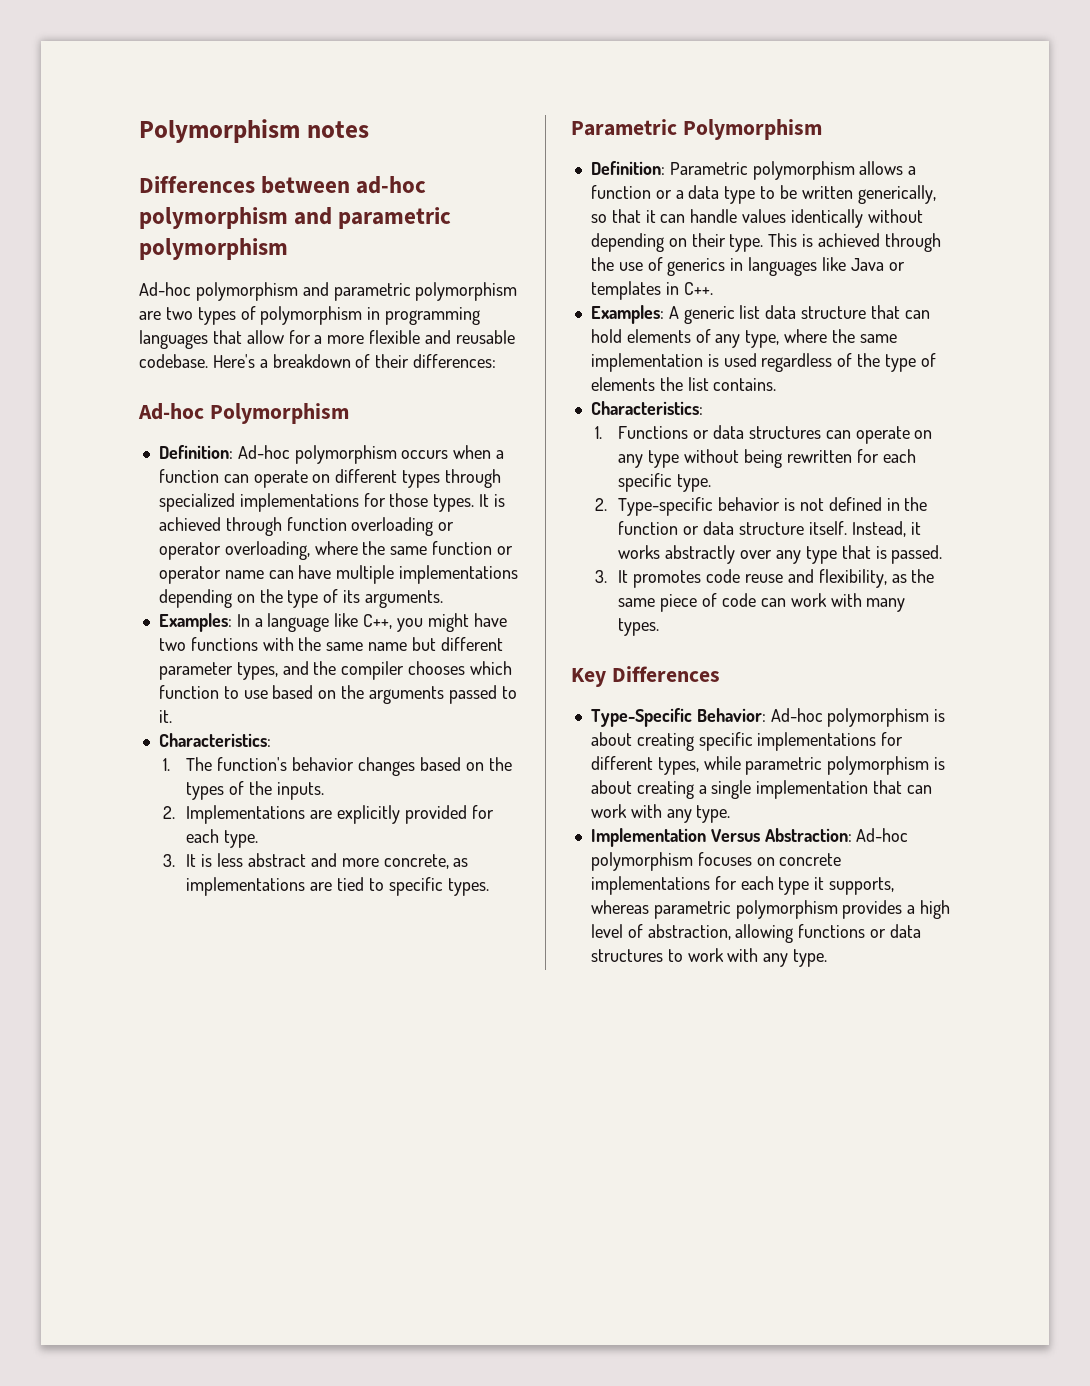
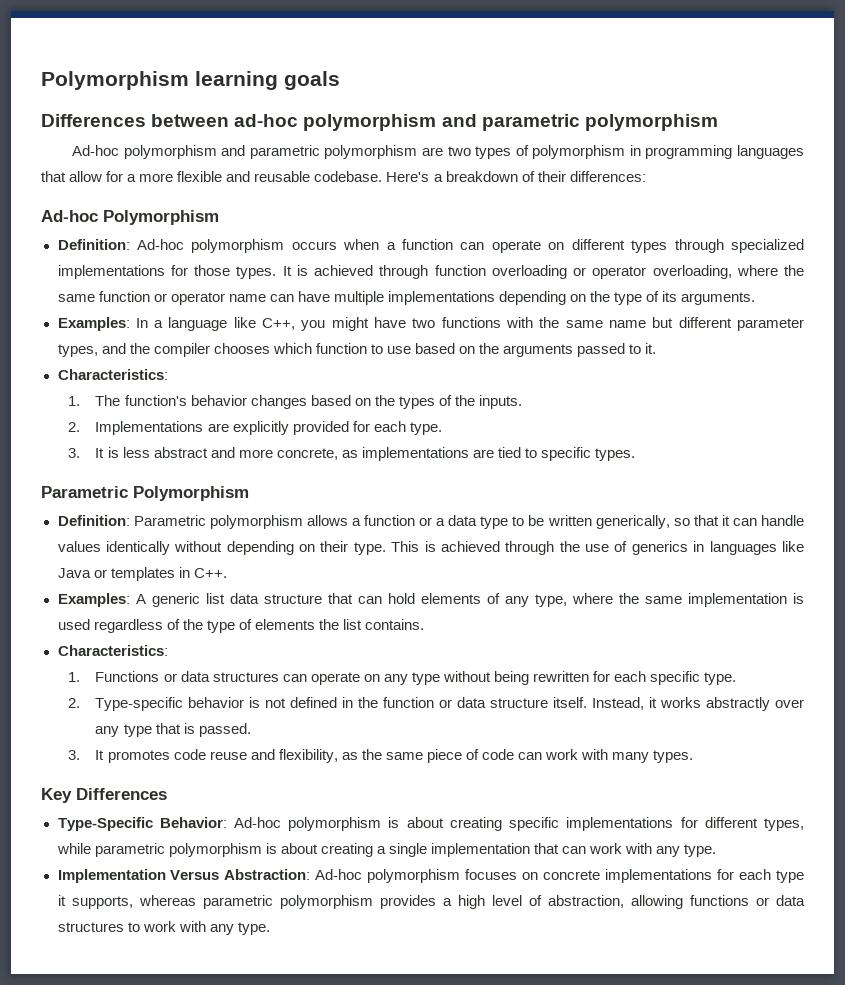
[139,119,369,143] Polymorphism notes -> [41,71,340,90] Polymorphism learning goals

